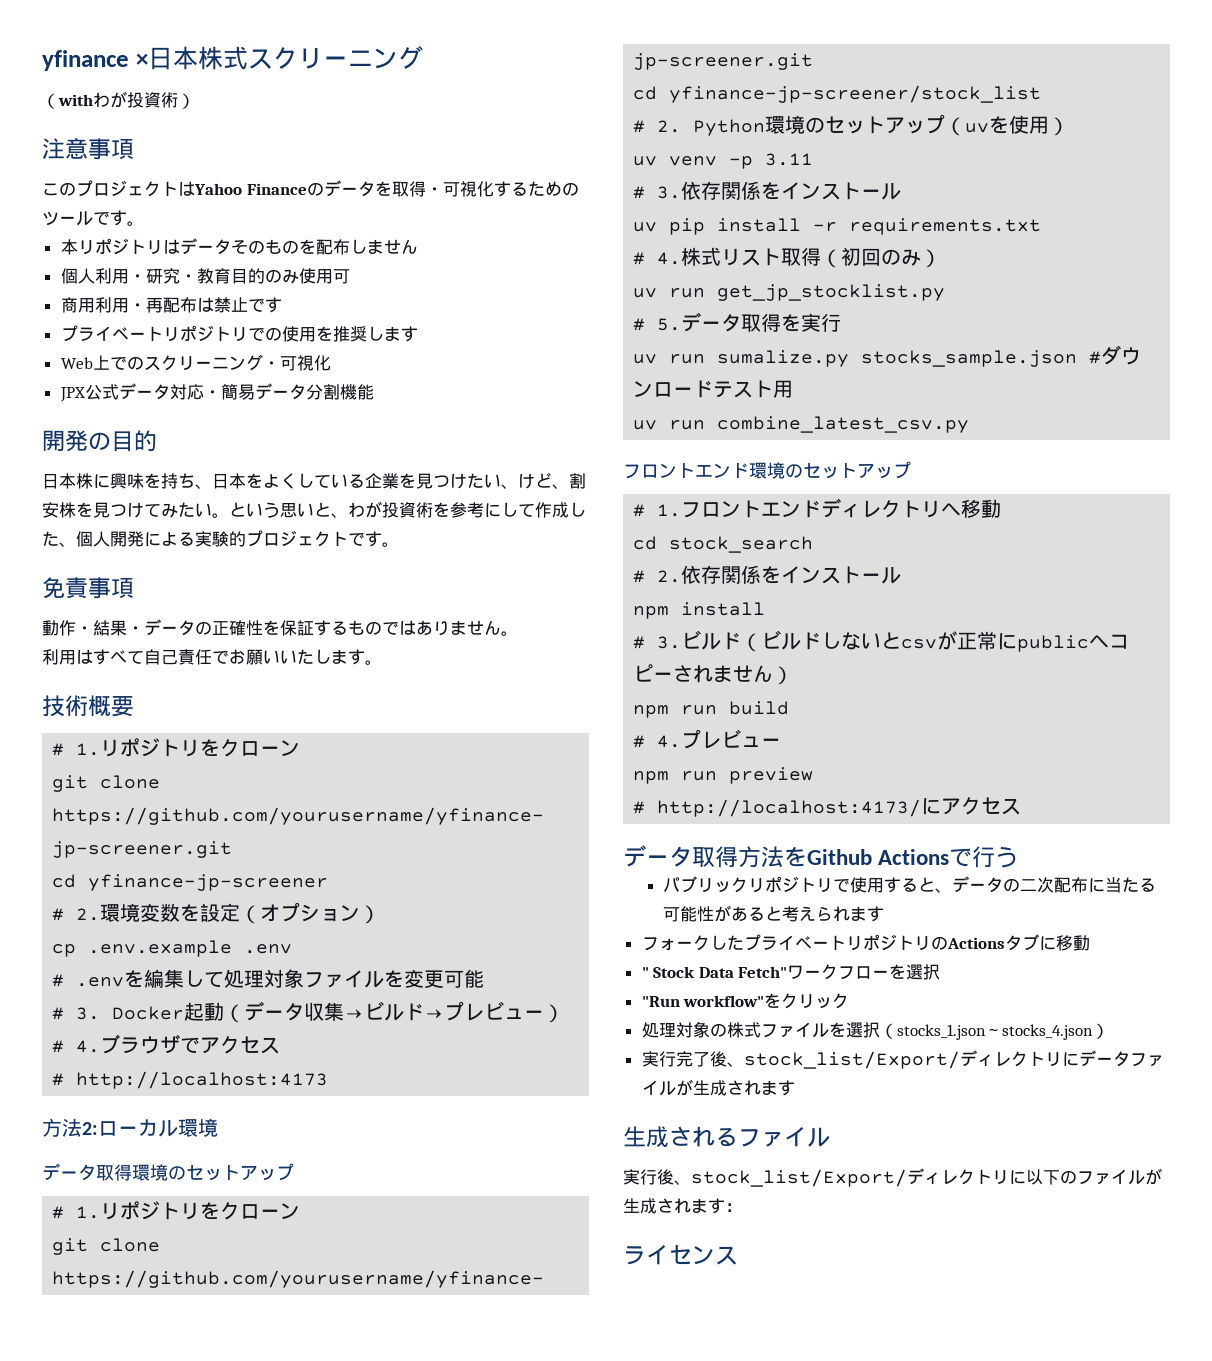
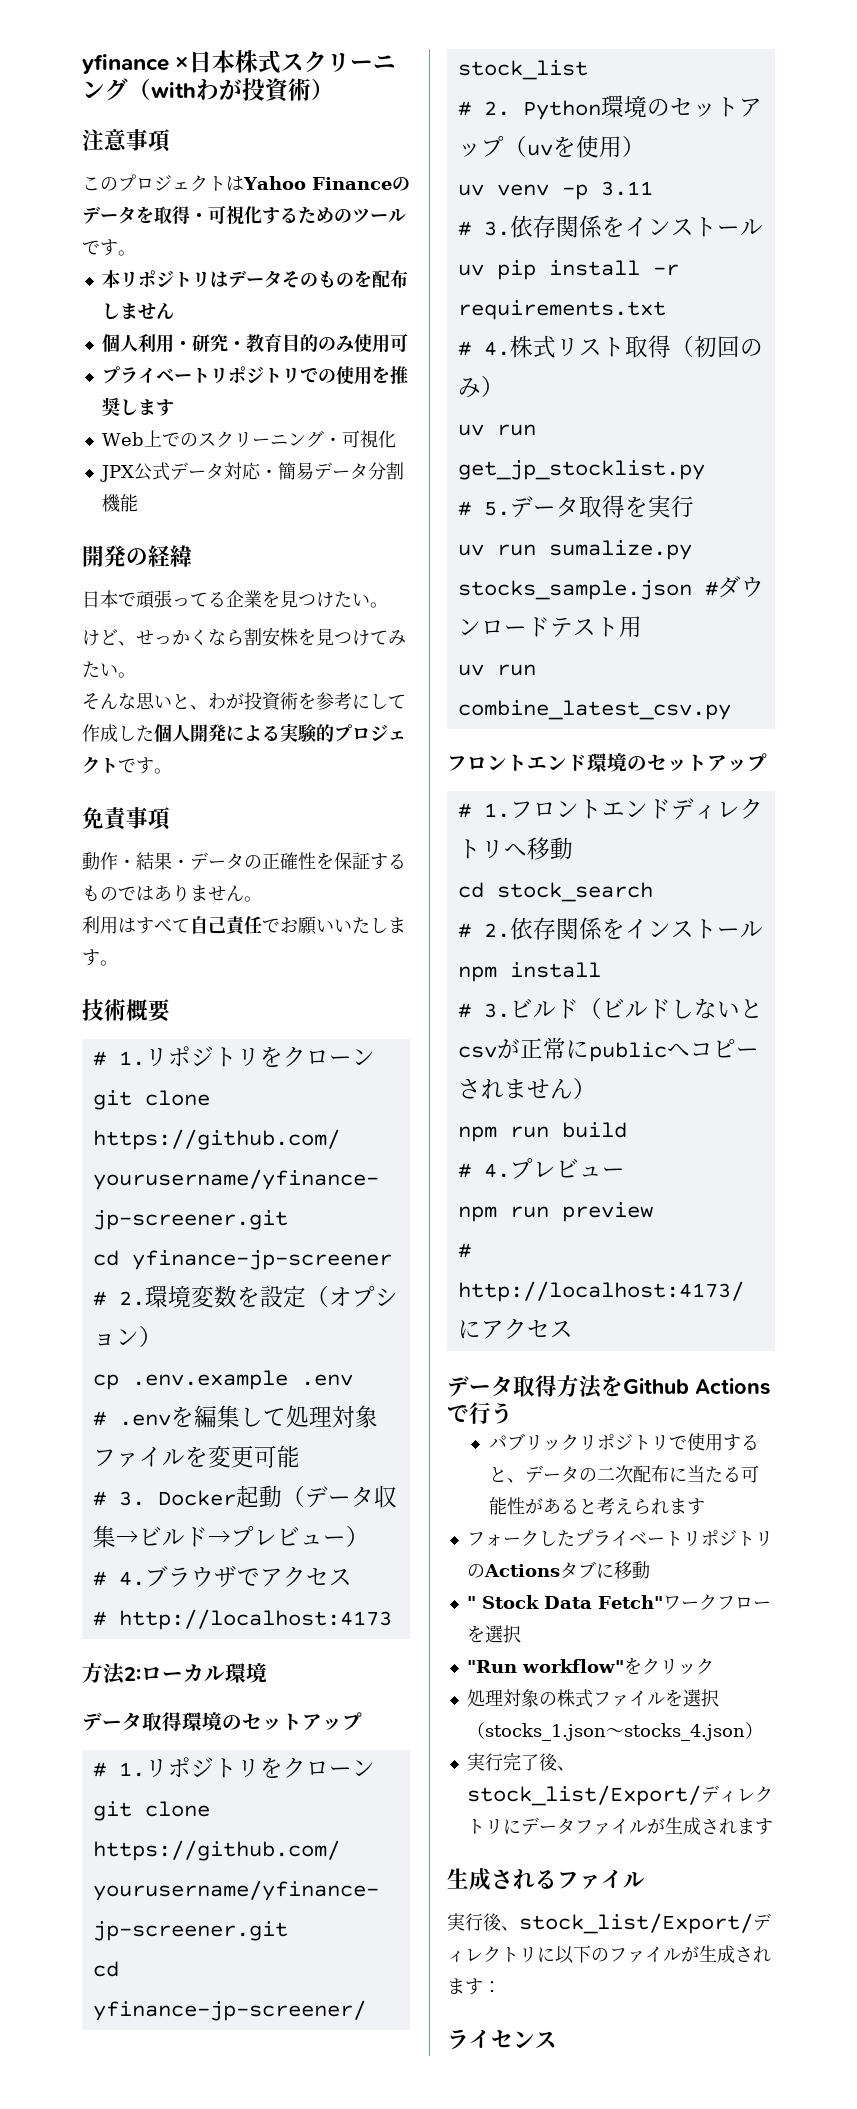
(423, 57) // -> (128, 89) none
[60,297,282,313] // 商用利用・再配布は禁止です -> (408, 342) none
[111,430,157,452] [42,473,348,489] 目的 // 日本株に興味を持ち、日本をよくしてい -> [148,545,192,567] [82,590,208,609] 経緯 // 日本で頑張って
[501,472,569,489] 、けど、 -> [370,602,388,608] [82,629,244,646] 。 // けど、せっかくなら
[229,502,280,518] という -> [82,693,136,710] // そんな
[59,542,76,547] 、 -> (154, 733) none

